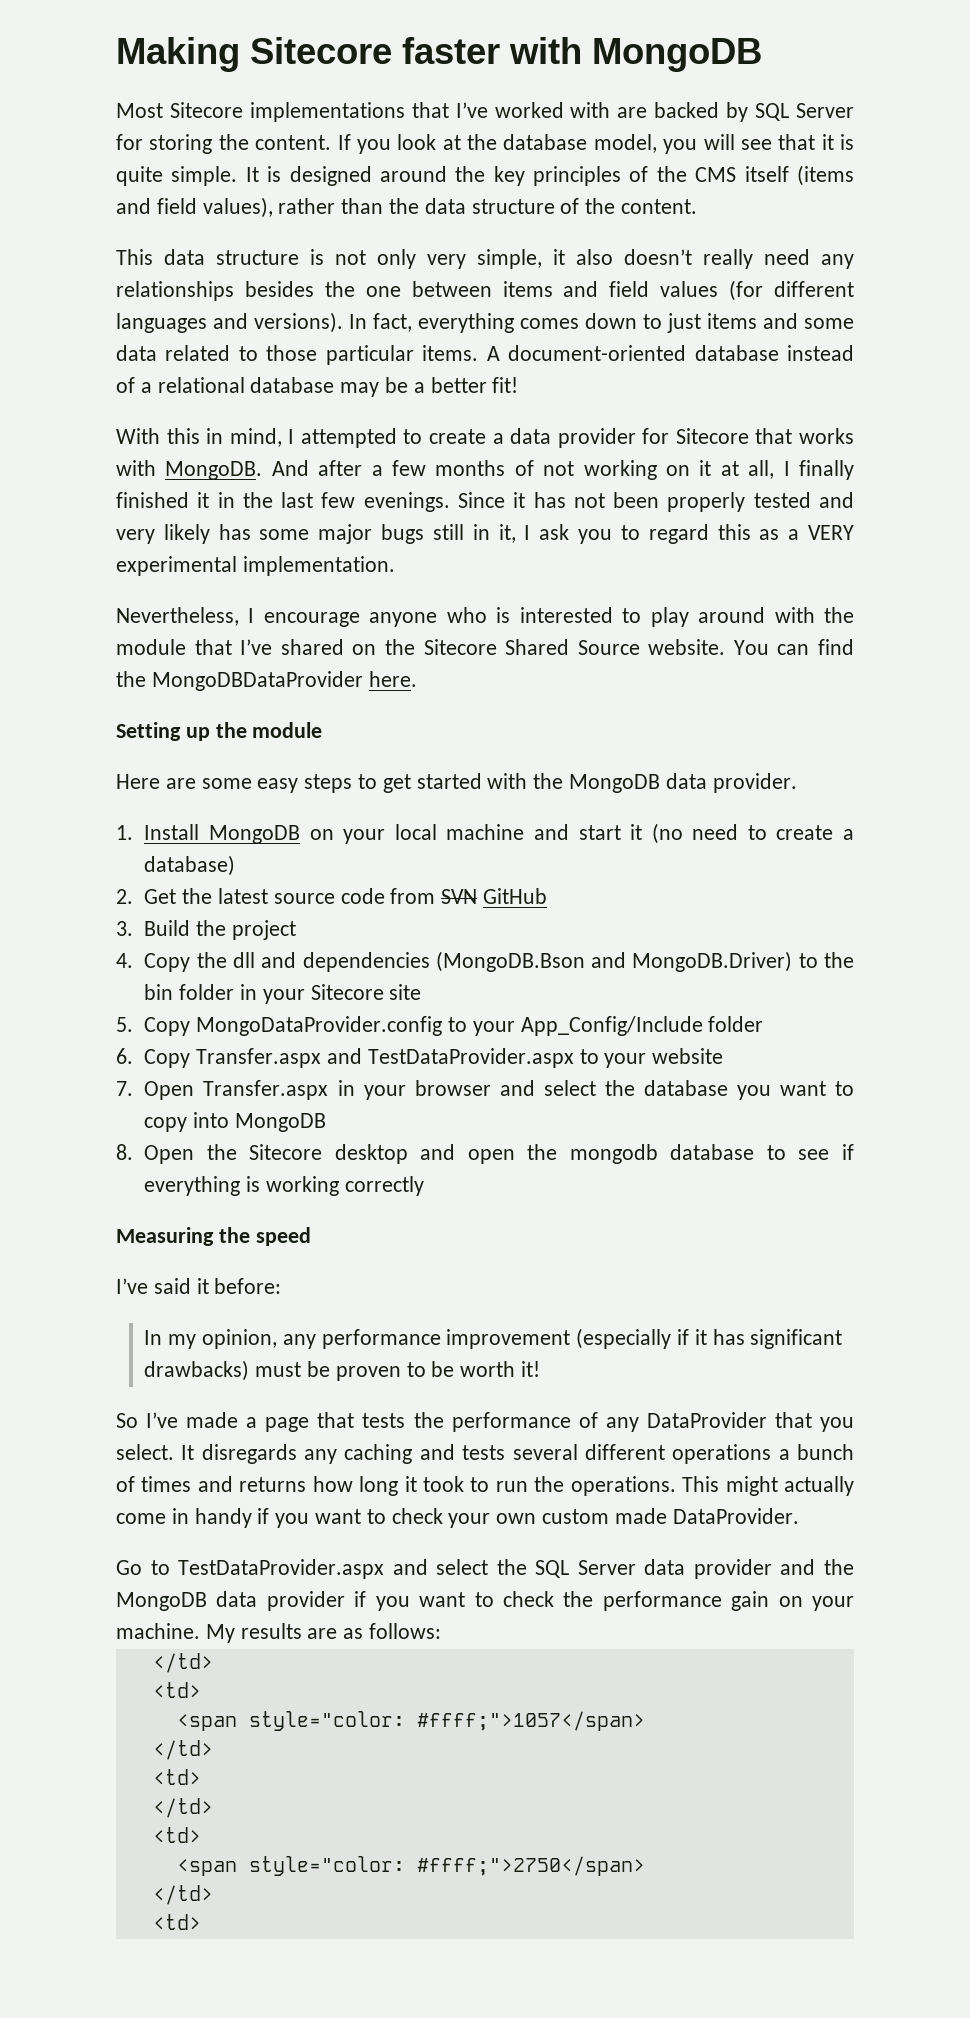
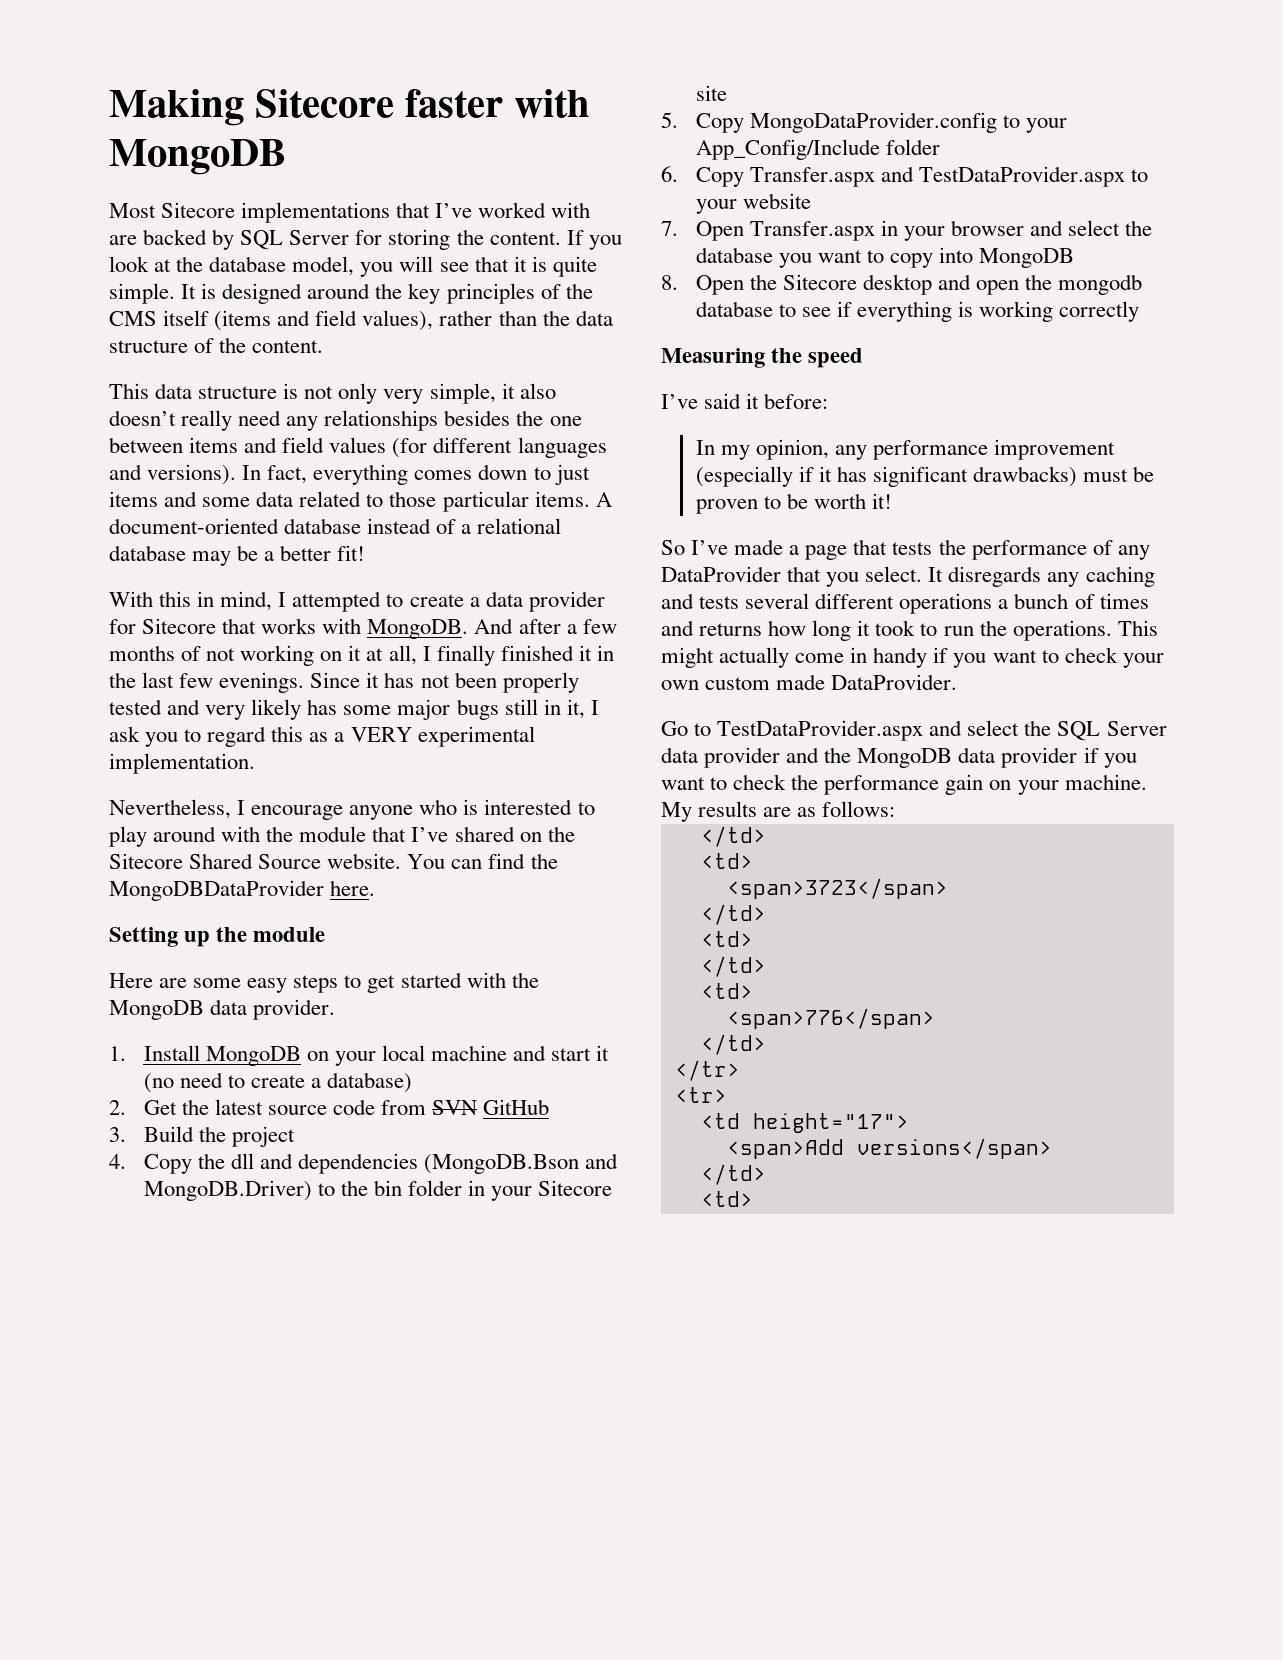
[176,1711,645,1731] <span style="color: #ffff;">1057</span> -> [726,878,948,899] <span>3723</span>
[176,1856,645,1876] <span style="color: #ffff;">2750</span> -> [726,1008,935,1029] [700,1034,766,1055] [674,1060,740,1081] [674,1087,727,1103] [700,1113,909,1133] [726,1138,1052,1159] <span>776</span> // </td> // </tr> // <tr> // <td height="17"> // <span>Add versions</span>

